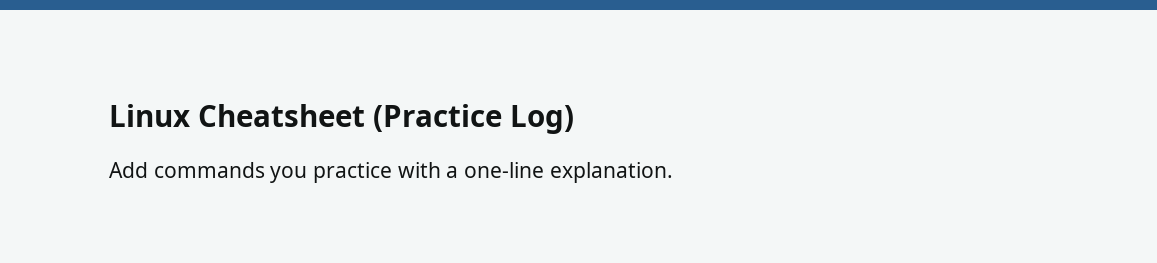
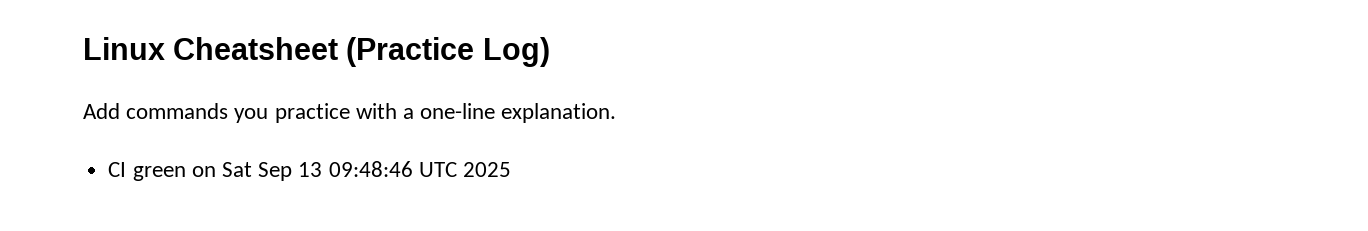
(673, 172) none -> [108,161,511,181] // CI green on Sat Sep 13 09:48:46 UTC 2025

